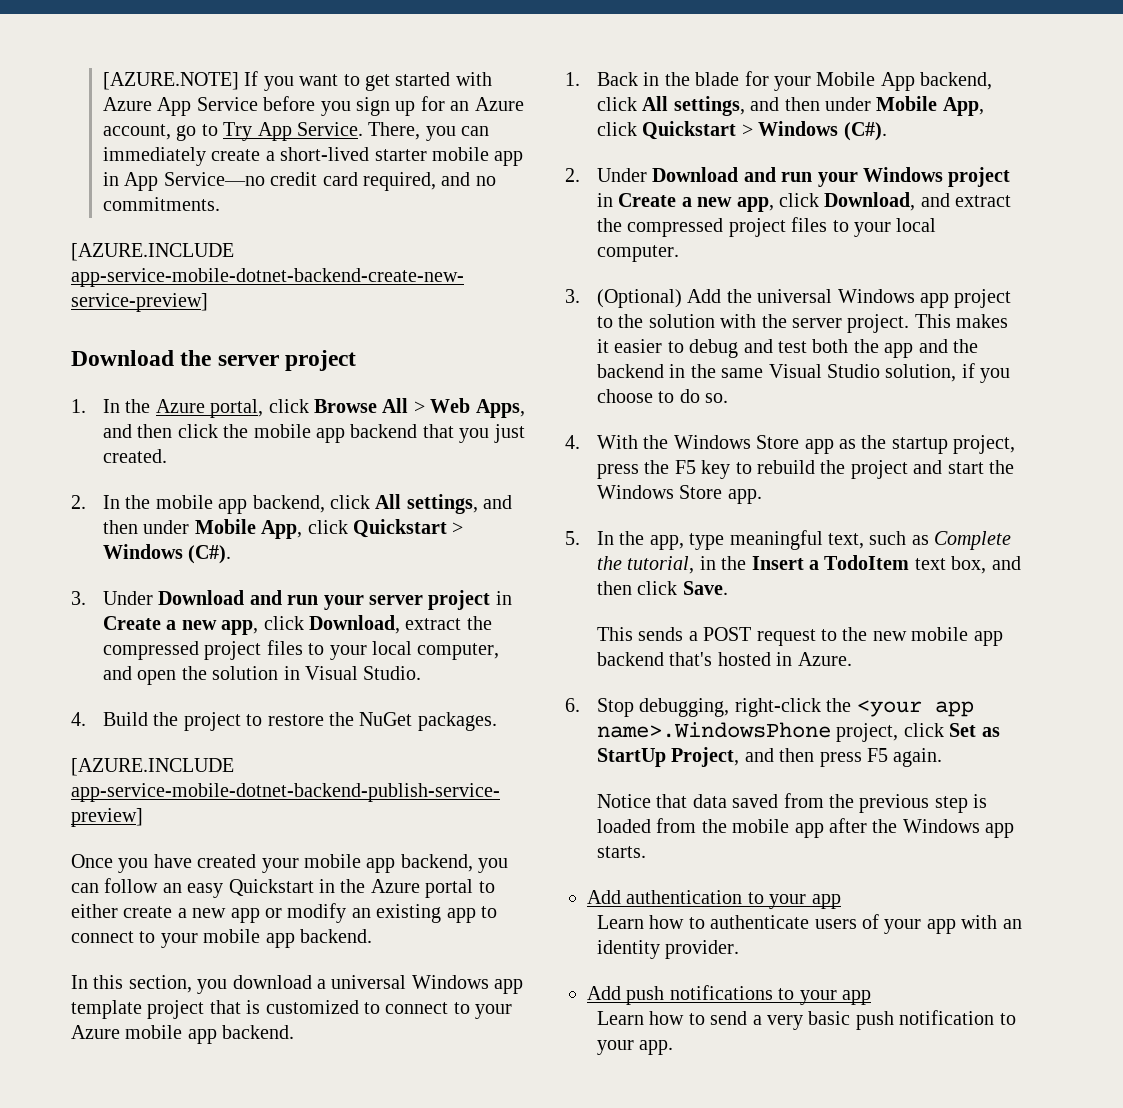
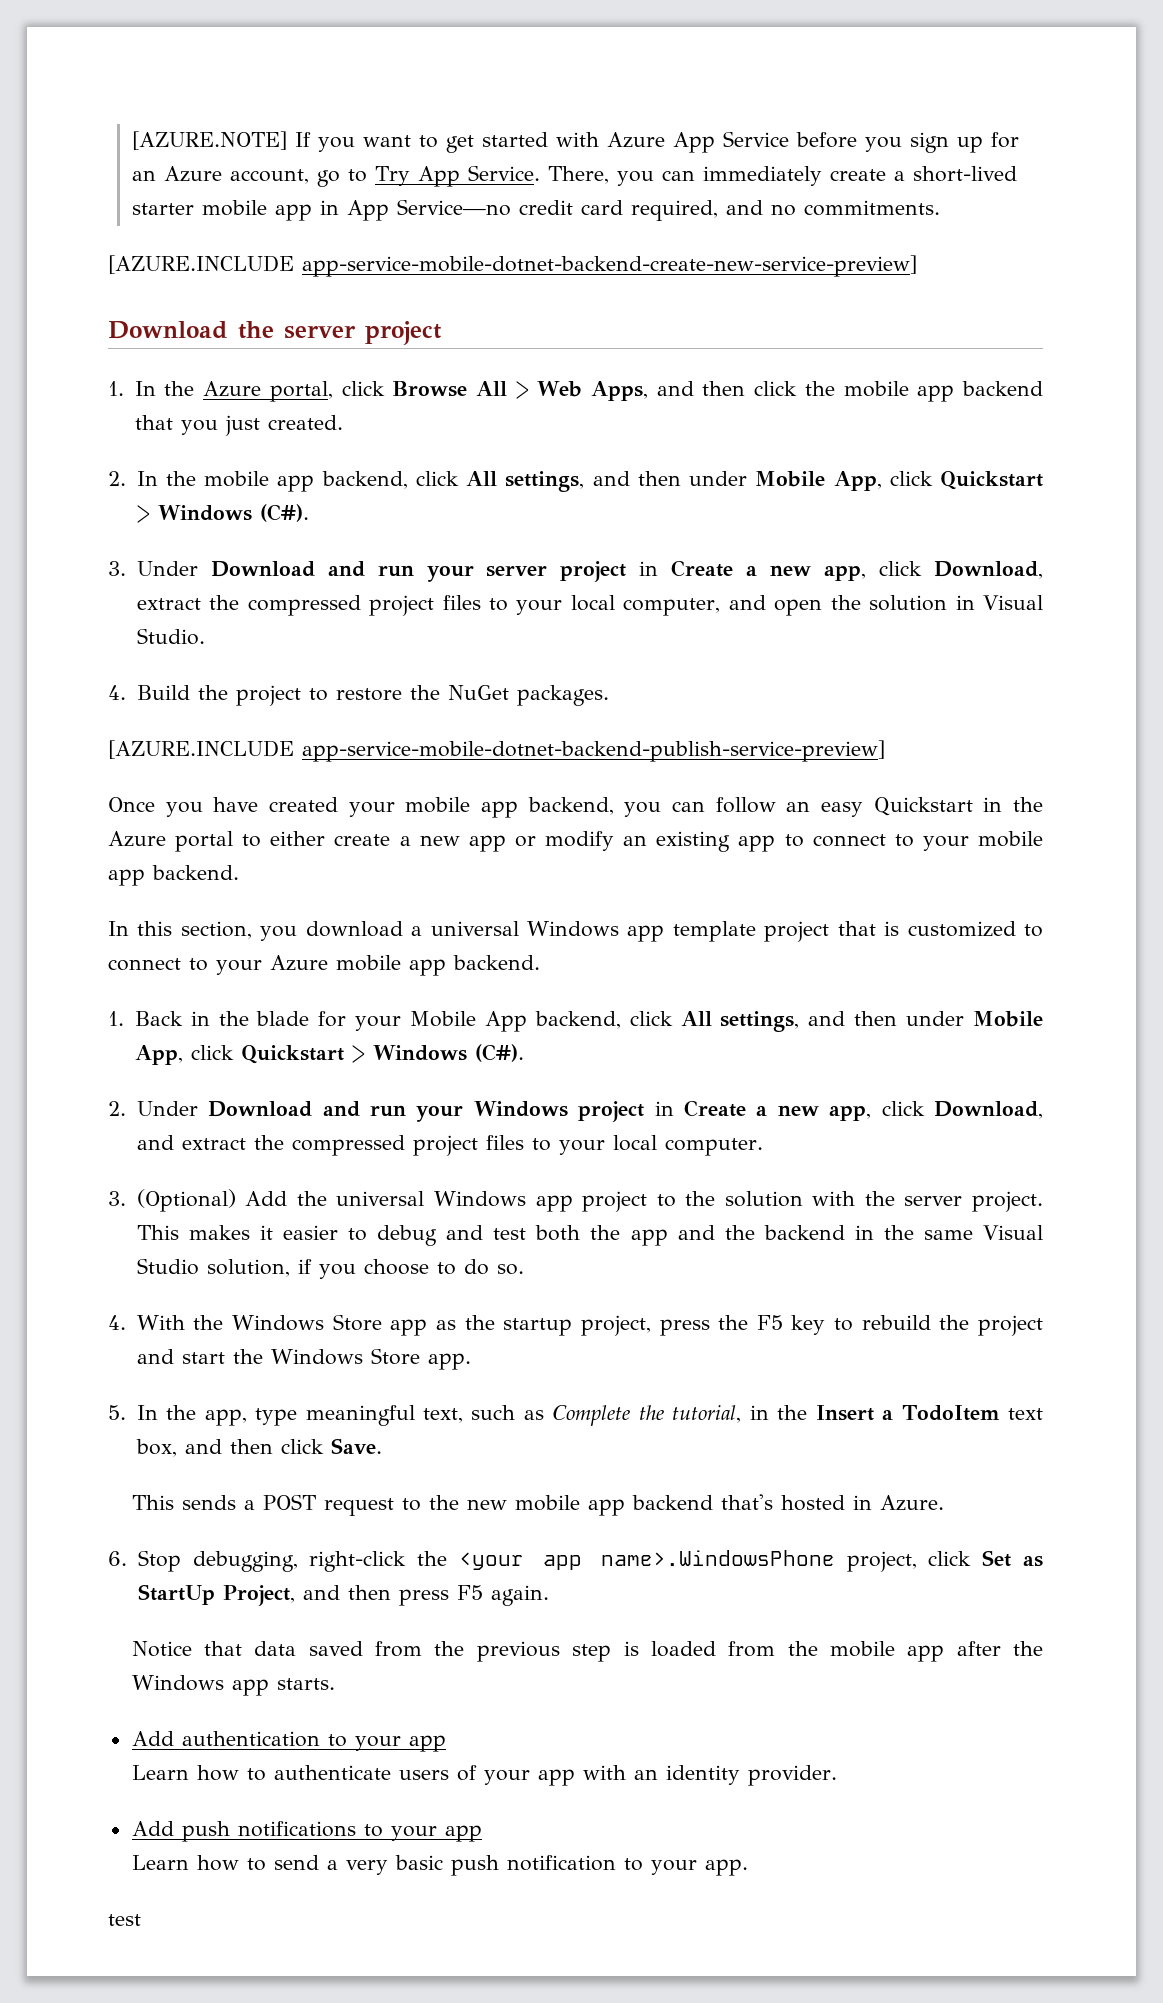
(674, 1047) none -> [108,1914,141,1926] // test

